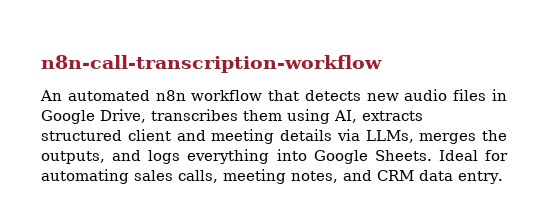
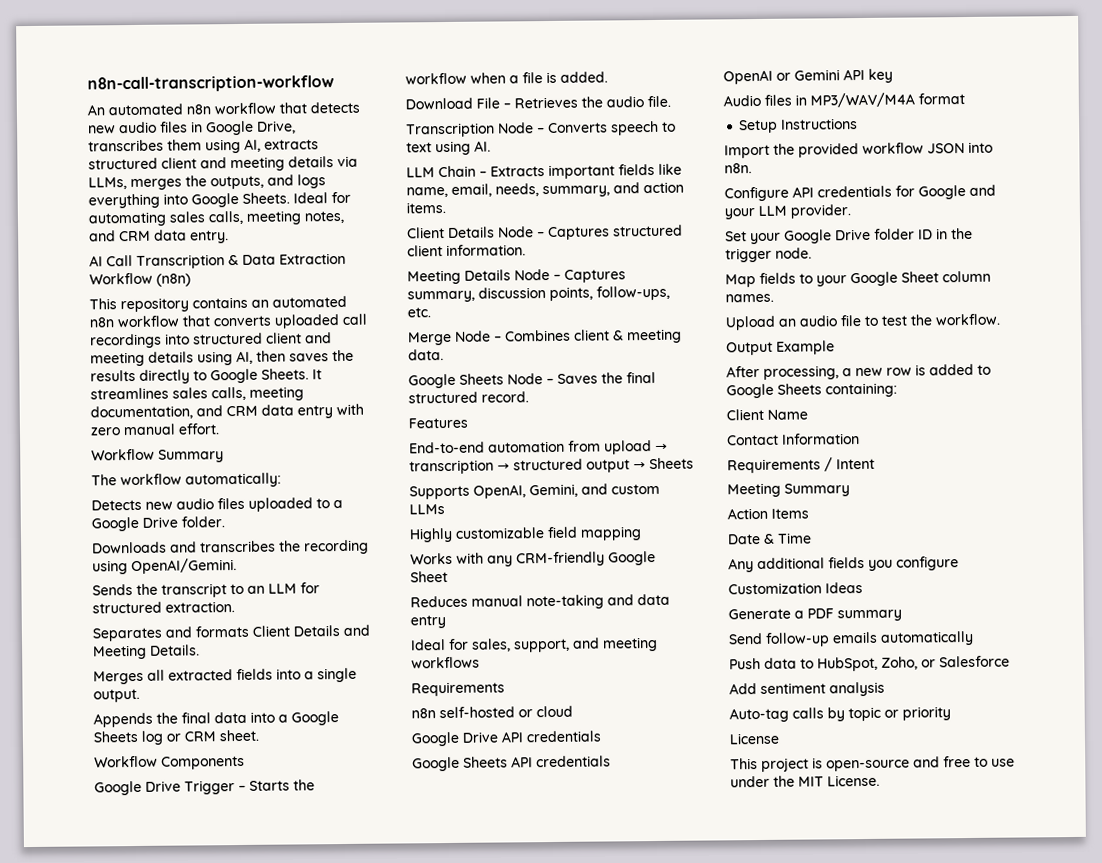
(503, 177) none -> [89,252,346,269] [89,272,191,287] [89,295,347,313] [89,313,367,329] [90,332,332,349] [90,349,354,367] [90,368,322,384] [90,386,304,401] [90,403,364,420] [90,423,220,436] [91,448,224,463] [91,472,281,488] [91,497,343,512] [91,516,225,532] [92,539,369,555] [92,558,237,575] [92,582,320,598] [92,601,235,614] [92,624,370,642] [93,644,200,660] [93,667,357,685] [93,688,140,703] [93,711,339,728] [93,729,259,745] [94,755,245,770] [94,779,315,796] [405,71,608,85] [405,95,671,110] [406,120,676,138] [406,140,491,156] [406,163,682,180] [406,181,684,198] [406,201,446,214] [407,224,683,241] [407,244,526,257] [407,269,626,285] [407,285,670,303] [407,307,431,318] [408,328,682,346] [408,349,444,361] [408,371,656,389] [408,391,529,404] [408,417,468,429] [409,440,668,455] [409,457,694,475] [409,483,660,500] [409,504,445,515] [409,526,642,543] [410,551,656,567] [410,571,448,583] [410,593,670,610] [410,615,446,629] [410,636,658,653] [411,656,480,669] [411,681,505,697] [411,705,573,719] [411,730,601,747] [412,755,611,772] [723,68,893,85] [723,92,965,108] [739,118,859,134] [724,141,993,159] [724,163,752,174] [724,184,996,202] [724,204,851,220] [725,227,973,245] [725,247,812,263] [725,270,991,288] [725,293,774,303] [725,313,1000,331] [726,340,835,356] [726,363,991,380] [726,382,897,399] [726,408,808,421] [727,433,860,446] [727,457,875,474] [727,482,850,498] [727,507,809,520] [727,532,812,545] [728,556,959,573] [728,582,863,595] [728,608,902,622] [728,630,974,647] [729,655,1010,672] [729,681,885,697] [729,706,951,723] [729,732,780,745] [730,755,1015,772] [730,774,880,788] // AI Call Transcription & Data Extraction Workflow (n8n) // This repository contains an automated n8n workflow that converts uploaded call recordings into structured client and meeting details using AI, then saves the results directly to Google Sheets. It streamlines sales calls, meeting documentation, and CRM data entry with zero manual effort. // Workflow Summary // The workflow automatically: // Detects new audio files uploaded to a Google Drive folder. // Downloads and transcribes the recording using OpenAI/Gemini. // Sends the transcript to an LLM for structured extraction. // Separates and formats Client Details and Meeting Details. // Merges all extracted fields into a single output. // Appends the final data into a Google Sheets log or CRM sheet. // Workflow Components // Google Drive Trigger – Starts the workflow when a file is added. // Download File – Retrieves the audio file. // Transcription Node – Converts speech to text using AI. // LLM Chain – Extracts important fields like name, email, needs, summary, and action items. // Client Details Node – Captures structured client information. // Meeting Details Node – Captures summary, discussion points, follow-ups, etc. // Merge Node – Combines client & meeting data. // Google Sheets Node – Saves the final structured record. // Features // End-to-end automation from upload → transcription → structured output → Sheets // Supports OpenAI, Gemini, and custom LLMs // Highly customizable field mapping // Works with any CRM-friendly Google Sheet // Reduces manual note-taking and data entry // Ideal for sales, support, and meeting workflows // Requirements // n8n self-hosted or cloud // Google Drive API credentials // Google Sheets API credentials // OpenAI or Gemini API key // Audio files in MP3/WAV/M4A format // Setup Instructions // Import the provided workflow JSON into n8n. // Configure API credentials for Google and your LLM provider. // Set your Google Drive folder ID in the trigger node. // Map fields to your Google Sheet column names. // Upload an audio file to test the workflow. // Output Example // After processing, a new row is added to Google Sheets containing: // Client Name // Contact Information // Requirements / Intent // Meeting Summary // Action Items // Date & Time // Any additional fields you configure // Customization Ideas // Generate a PDF summary // Send follow-up emails automatically // Push data to HubSpot, Zoho, or Salesforce // Add sentiment analysis // Auto-tag calls by topic or priority // License // This project is open-source and free to use under the MIT License.

